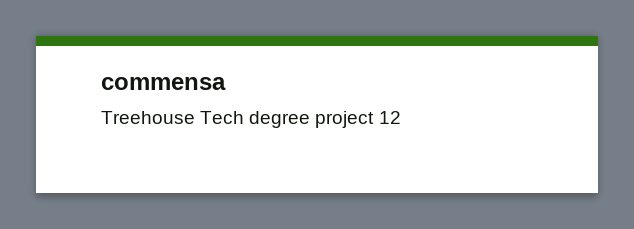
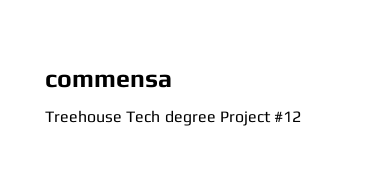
[315,111,401,128] project 12 -> [219,111,302,126] Project #12

